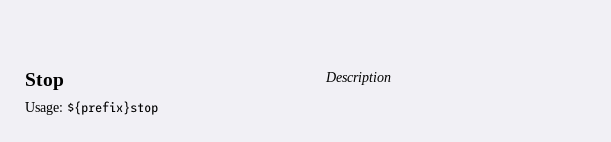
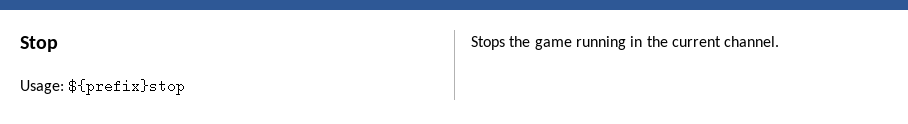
[325,72,391,85] Description -> [471,36,780,50] Stops the game running in the current channel.

